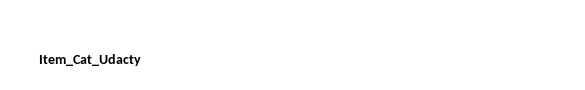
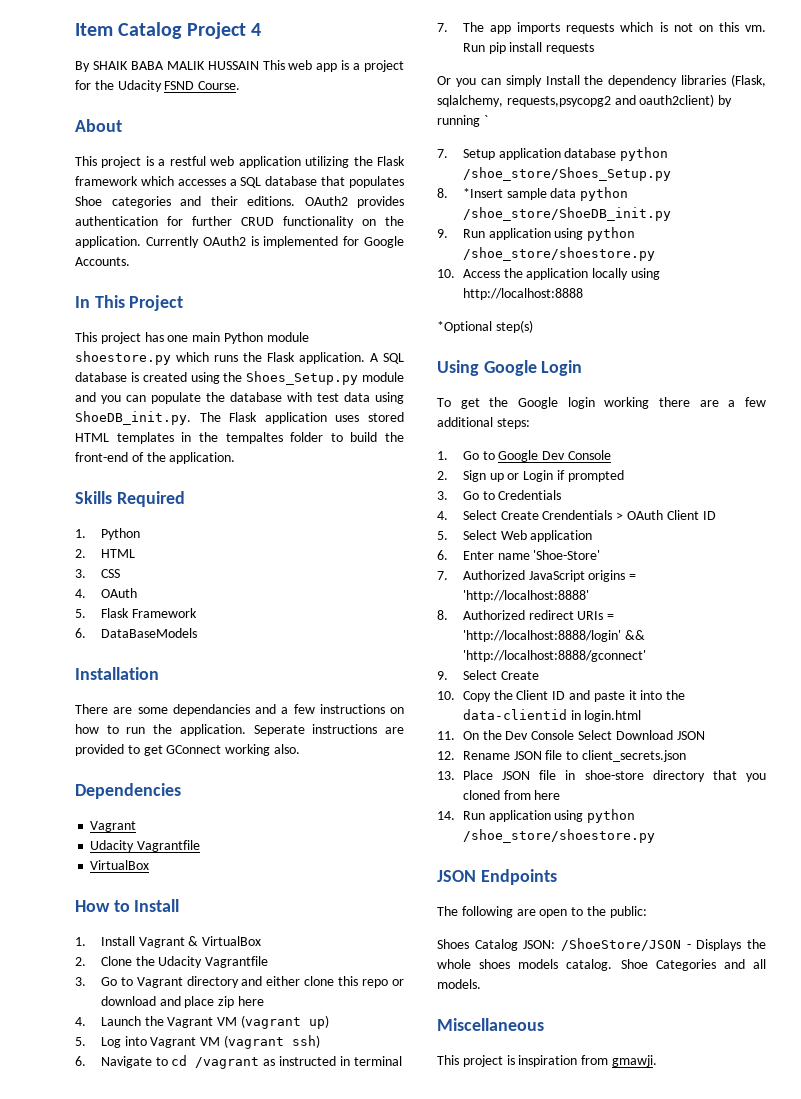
[39,54,141,66] Item_Cat_Udacty -> [75,22,261,39] [75,60,404,72] [75,80,241,92] [75,119,122,132] [75,156,406,168] [75,176,404,188] [75,196,404,208] [75,216,404,228] [75,236,404,248] [75,257,130,266] [75,295,184,311] [75,332,309,344] [75,351,404,365] [75,371,404,385] [75,392,404,404] [75,411,405,425] [75,432,404,444] [75,452,236,464] [75,491,185,507] [75,528,140,540] [75,549,135,558] [75,569,120,578] [75,588,137,598] [75,608,197,618] [75,628,197,638] [75,667,159,680] [75,704,404,716] [75,724,404,736] [75,744,300,756] [75,783,181,799] [90,821,137,832] [90,840,201,852] [90,860,150,870] [75,899,180,912] [75,936,262,948] [75,956,269,968] [75,976,405,988] [100,996,265,1008] [75,1015,330,1029] [75,1035,321,1049] [75,1055,402,1069] [437,22,766,34] [462,42,595,54] [437,74,766,87] [437,94,733,107] [437,115,488,127] [437,147,669,161] [462,167,671,181] [437,187,629,201] [462,207,671,221] [437,227,636,241] [462,247,655,261] [437,268,661,280] [462,288,583,300] [437,320,533,333] [437,360,583,376] [437,397,766,409] [437,417,530,429] [437,450,612,462] [437,470,624,482] [437,490,562,500] [437,510,716,520] [437,530,593,542] [437,550,601,560] [437,570,637,582] [462,590,589,602] [437,610,615,620] [462,630,645,642] [462,650,646,662] [437,670,539,680] [437,690,686,702] [462,709,642,722] [437,730,705,740] [437,750,687,762] [437,770,766,782] [462,790,561,800] [437,809,636,823] [462,829,655,843] [437,869,557,885] [437,906,647,918] [437,938,766,951] [437,959,766,971] [437,979,481,989] [437,1018,544,1031] [437,1055,657,1067] Item Catalog Project 4 // By SHAIK BABA MALIK HUSSAIN This web app is a project for the Udacity FSND Course. // About // This project is a restful web application utilizing the Flask framework which accesses a SQL database that populates Shoe categories and their editions. OAuth2 provides authentication for further CRUD functionality on the application. Currently OAuth2 is implemented for Google Accounts. // In This Project // This project has one main Python module shoestore.py which runs the Flask application. A SQL database is created using the Shoes_Setup.py module and you can populate the database with test data using ShoeDB_init.py. The Flask application uses stored HTML templates in the tempaltes folder to build the front-end of the application. // Skills Required // 1. Python // 2. HTML // 3. CSS // 4. OAuth // 5. Flask Framework // 6. DataBaseModels // Installation // There are some dependancies and a few instructions on how to run the application. Seperate instructions are provided to get GConnect working also. // Dependencies // Vagrant // Udacity Vagrantfile // VirtualBox // How to Install // 1. Install Vagrant & VirtualBox // 2. Clone the Udacity Vagrantfile // 3. Go to Vagrant directory and either clone this repo or download and place zip here // 4. Launch the Vagrant VM (vagrant up) // 5. Log into Vagrant VM (vagrant ssh) // 6. Navigate to cd /vagrant as instructed in terminal // 7. The app imports requests which is not on this vm. Run pip install requests // Or you can simply Install the dependency libraries (Flask, sqlalchemy, requests,psycopg2 and oauth2client) by running ` // 7. Setup application database python /shoe_store/Shoes_Setup.py // 8. *Insert sample data python /shoe_store/ShoeDB_init.py // 9. Run application using python /shoe_store/shoestore.py // 10. Access the application locally using http://localhost:8888 // *Optional step(s) // Using Google Login // To get the Google login working there are a few additional steps: // 1. Go to Google Dev Console // 2. Sign up or Login if prompted // 3. Go to Credentials // 4. Select Create Crendentials > OAuth Client ID // 5. Select Web application // 6. Enter name 'Shoe-Store' // 7. Authorized JavaScript origins = 'http://localhost:8888' // 8. Authorized redirect URIs = 'http://localhost:8888/login' && 'http://localhost:8888/gconnect' // 9. Select Create // 10. Copy the Client ID and paste it into the data-clientid in login.html // 11. On the Dev Console Select Download JSON // 12. Rename JSON file to client_secrets.json // 13. Place JSON file in shoe-store directory that you cloned from here // 14. Run application using python /shoe_store/shoestore.py // JSON Endpoints // The following are open to the public: // Shoes Catalog JSON: /ShoeStore/JSON - Displays the whole shoes models catalog. Shoe Categories and all models. // Miscellaneous // This project is inspiration from gmawji.

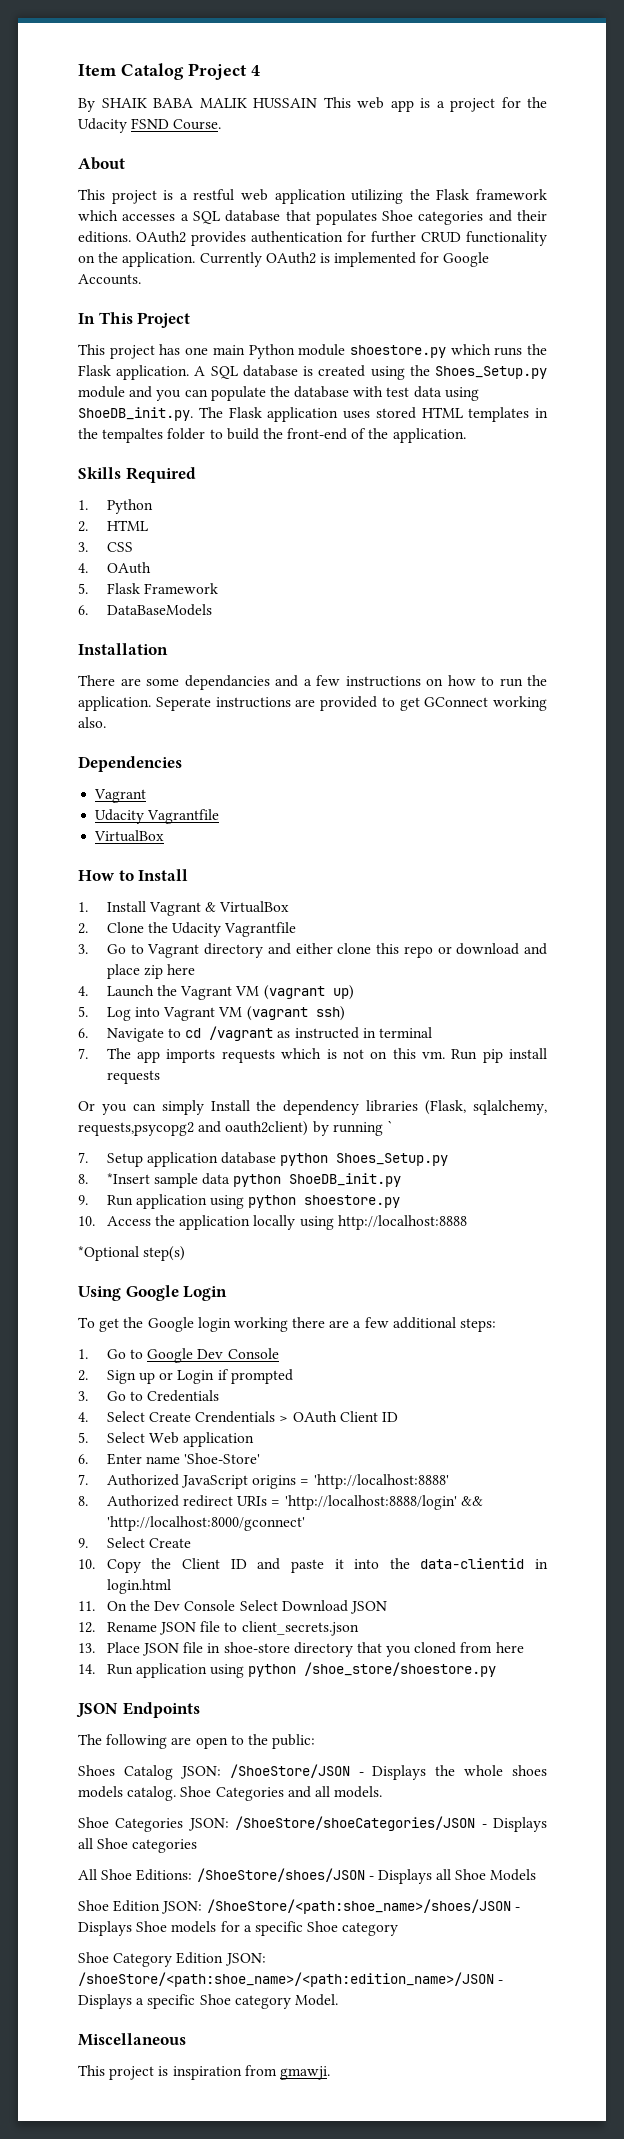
[462,167,671,181] /shoe_store/Shoes_Setup.py -> [336,1153,449,1166] Shoes_Setup.py
[462,207,671,221] /shoe_store/ShoeDB_init.py -> [289,1173,402,1187] ShoeDB_init.py
[462,247,655,261] /shoe_store/shoestore.py -> [304,1195,401,1208] shoestore.py
[462,650,646,662] 'http://localhost:8888/gconnect' -> [106,1516,305,1531] 'http://localhost:8000/gconnect'
(481, 984) none -> [78,1816,547,1832] [78,1838,198,1853] [78,1868,537,1884] [78,1899,520,1914] [78,1921,399,1936] [78,1952,266,1967] [78,1972,504,1987] [78,1994,338,2009] // Shoe Categories JSON: /ShoeStore/shoeCategories/JSON - Displays all Shoe categories // All Shoe Editions: /ShoeStore/shoes/JSON - Displays all Shoe Models // Shoe Edition JSON: /ShoeStore/<path:shoe_name>/shoes/JSON - Displays Shoe models for a specific Shoe category // Shoe Category Edition JSON: /shoeStore/<path:shoe_name>/<path:edition_name>/JSON - Displays a specific Shoe category Model.

